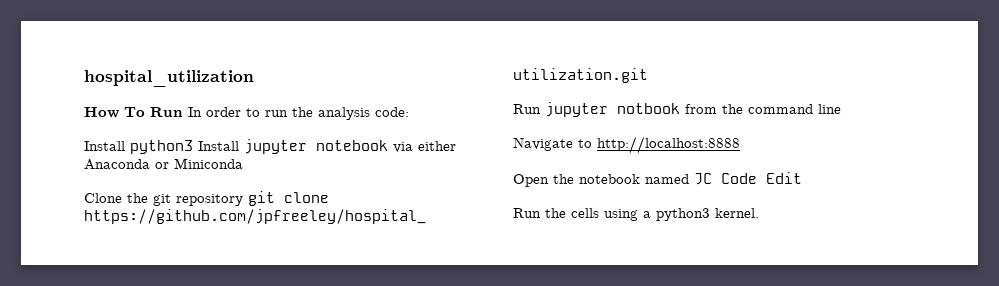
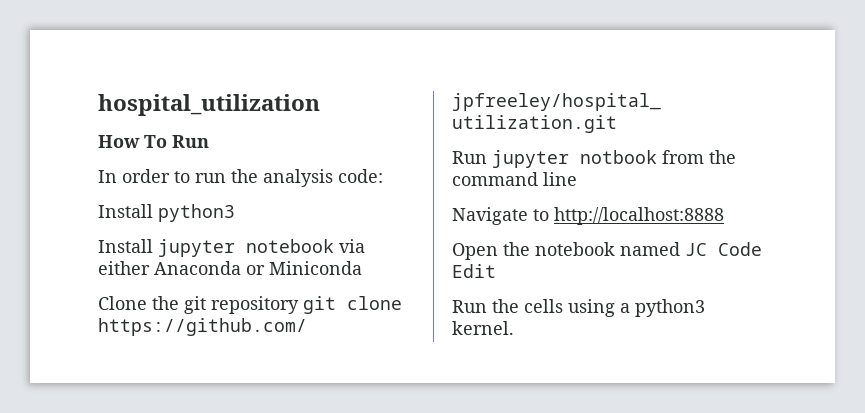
(183, 112) none -> (209, 141) //
(193, 147) none -> (235, 213) //

